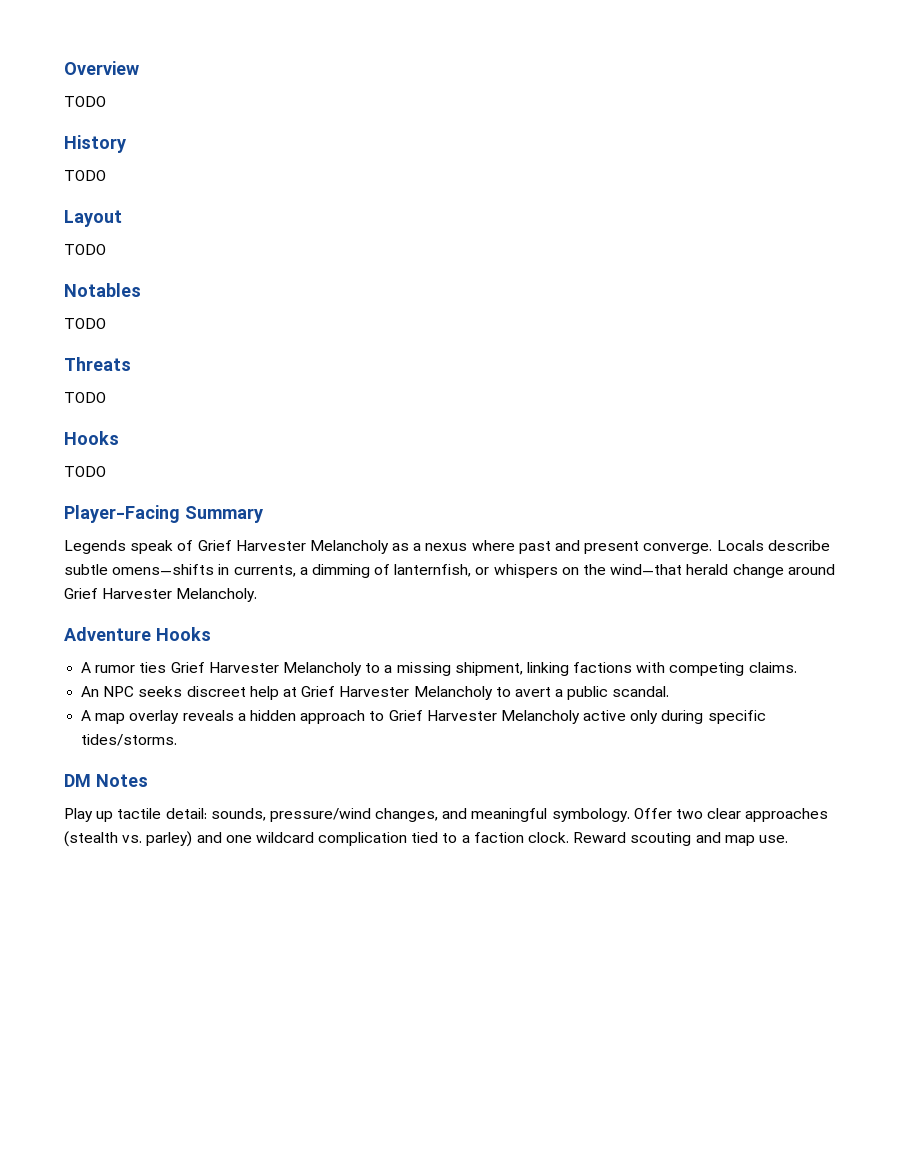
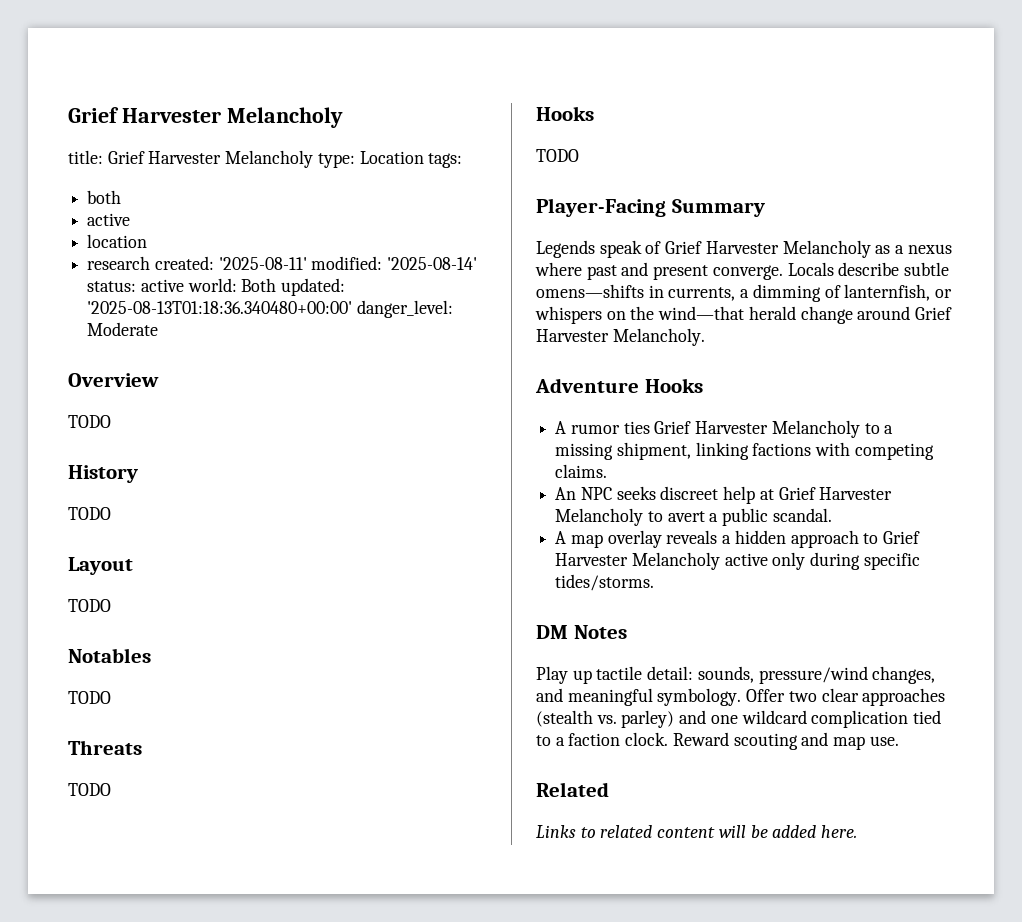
(64, 68) none -> [68,107,343,128] [68,150,463,168] [87,190,122,204] [87,213,131,226] [87,234,148,248] [87,256,478,270] [87,278,346,296] [87,300,453,318] [87,322,159,336] Grief Harvester Melancholy // title: Grief Harvester Melancholy type: Location tags: // both // active // location // research created: '2025-08-11' modified: '2025-08-14' status: active world: Both updated: '2025-08-13T01:18:36.340480+00:00' danger_level: Moderate //
(788, 839) none -> [536,782,609,797] [536,825,858,838] // Related // Links to related content will be added here.

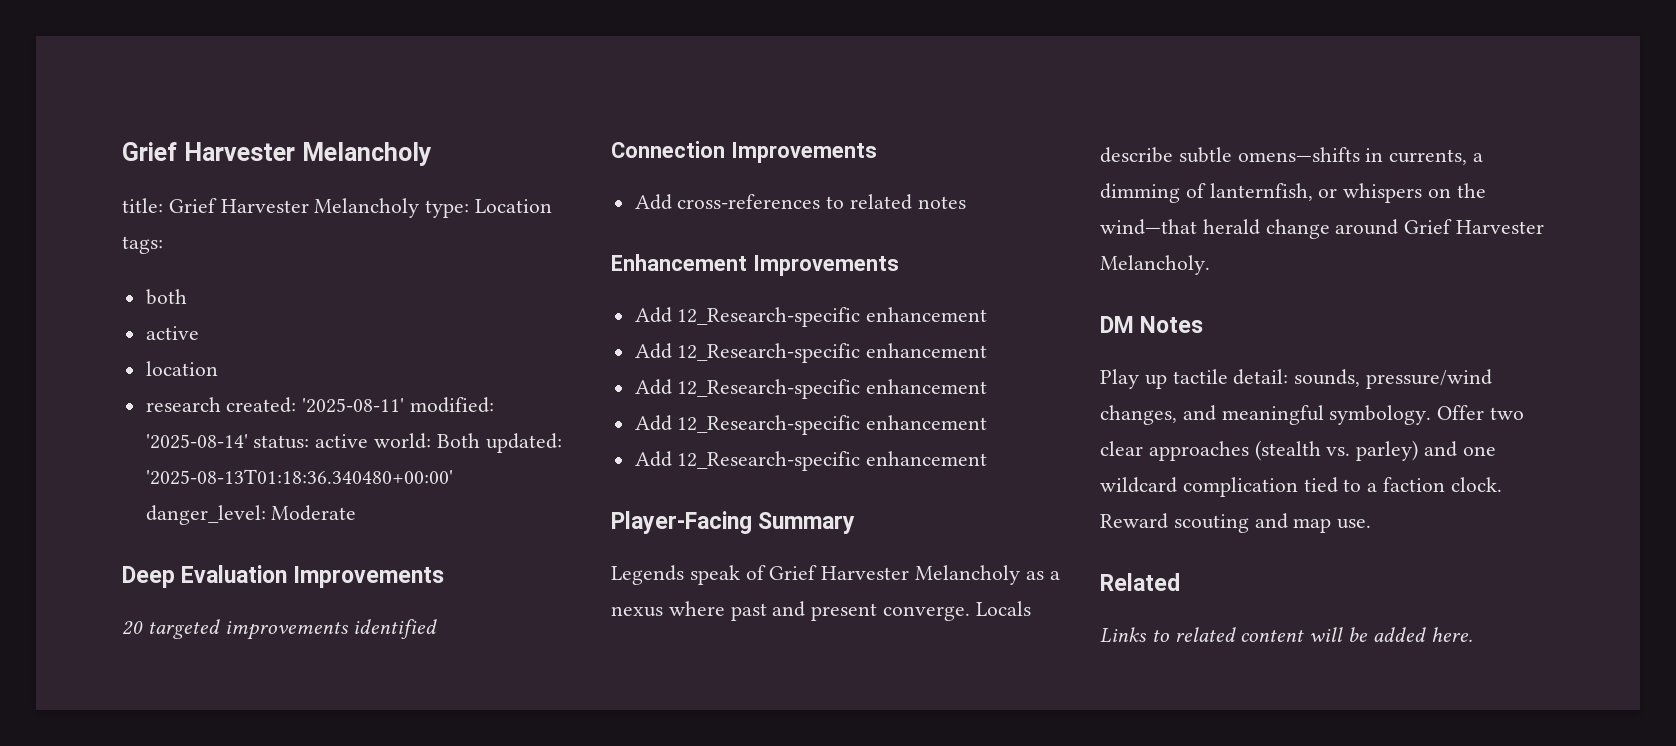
[68,373,159,387] [68,415,111,428] [68,465,138,483] [68,507,111,520] [68,557,133,575] [68,599,111,612] [68,648,151,663] [68,691,111,704] [68,740,142,755] [68,783,111,796] [536,106,594,121] [536,149,579,162] Overview // TODO // History // TODO // Layout // TODO // Notables // TODO // Threats // TODO // Hooks // TODO -> [122,565,445,588] [122,619,438,640] [611,141,877,163] [634,194,966,210] [611,254,899,276] [634,307,988,327] [634,343,988,363] [634,379,988,399] [634,415,988,435] [634,451,988,471] Deep Evaluation Improvements // 20 targeted improvements identified // Connection Improvements // Add cross-references to related notes // Enhancement Improvements // Add 12_Research-specific enhancement // Add 12_Research-specific enhancement // Add 12_Research-specific enhancement // Add 12_Research-specific enhancement // Add 12_Research-specific enhancement
[535,378,703,393] [555,420,894,438] [555,442,934,460] [555,464,608,478] [555,486,893,504] [555,508,832,526] [555,530,921,548] [555,552,920,570] [555,574,655,591] // Adventure Hooks // A rumor ties Grief Harvester Melancholy to a missing shipment, linking factions with competing claims. // An NPC seeks discreet help at Grief Harvester Melancholy to avert a public scandal. // A map overlay reveals a hidden approach to Grief Harvester Melancholy active only during specific tides/storms. -> (1210, 265) none

